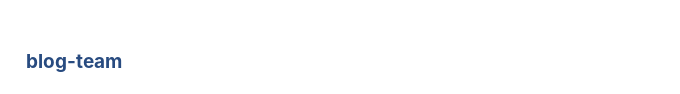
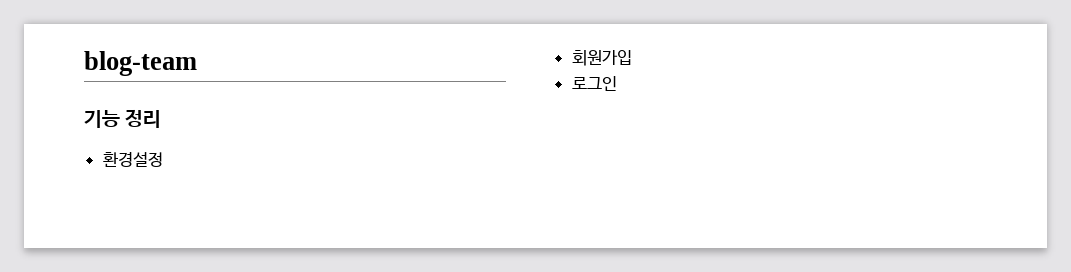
(122, 63) none -> [84,109,162,128] [102,152,163,167] [571,50,632,66] [571,76,617,91] // 기능 정리 // 환경설정 // 회원가입 // 로그인

